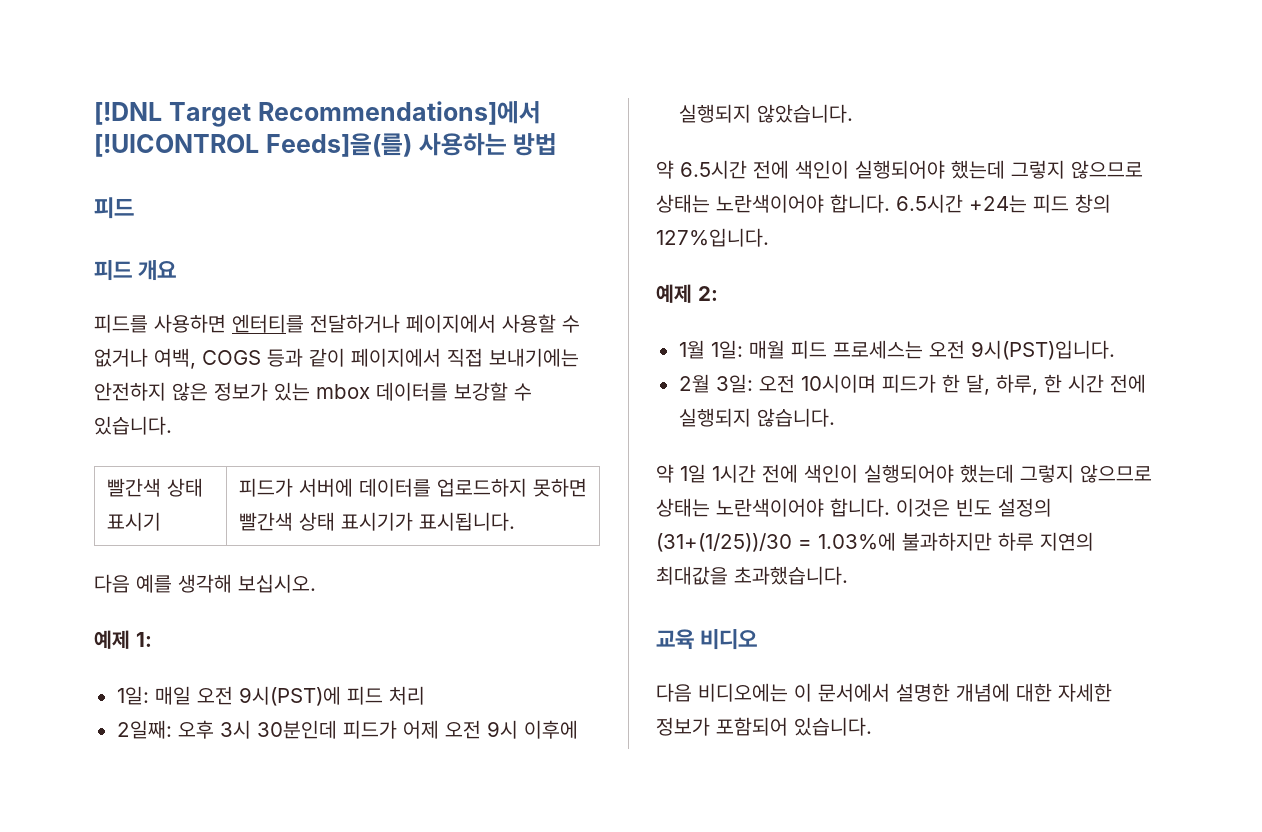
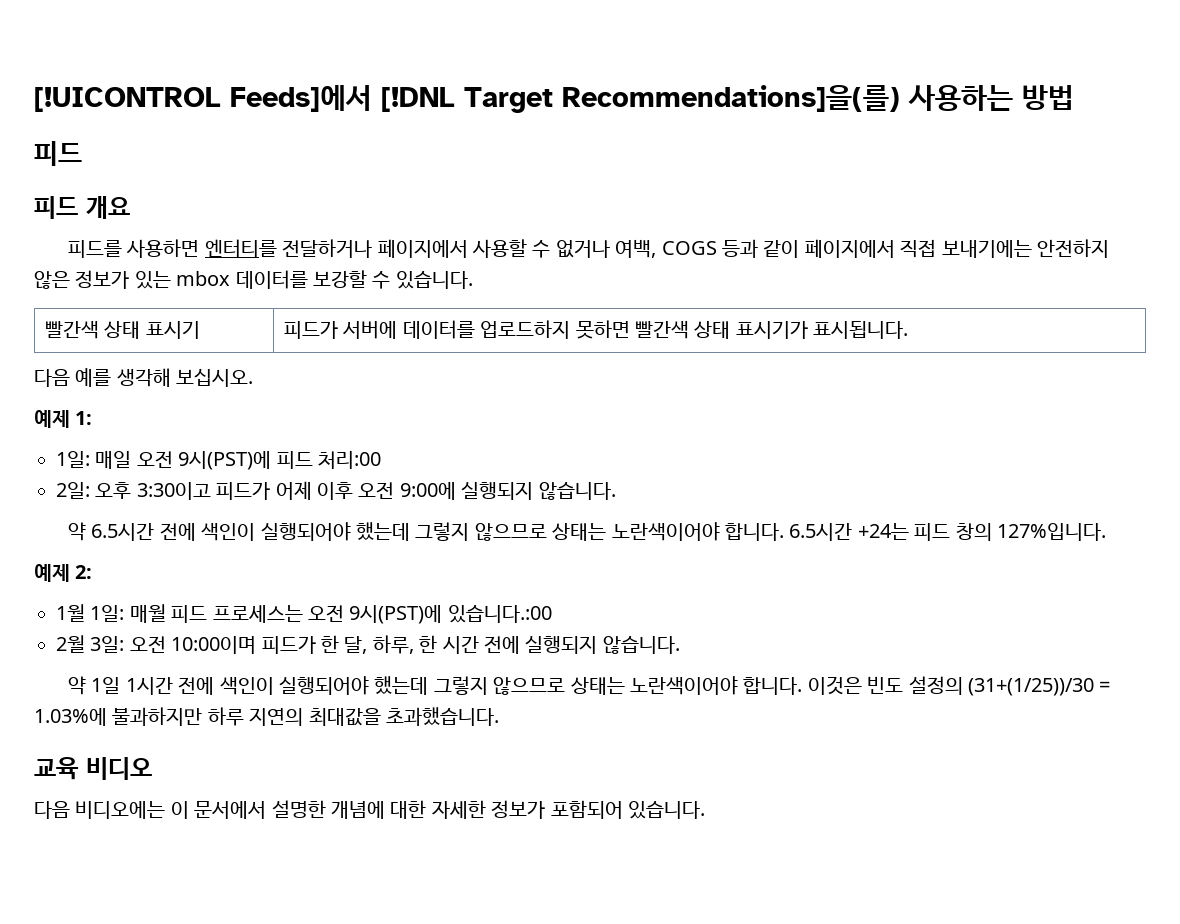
[94,101,541,127] [94,133,412,157] [!DNL Target Recommendations]에서 [!UICONTROL Feeds]을(를) -> [34,85,900,113] [!UICONTROL Feeds]에서 [!DNL Target Recommendations]을(를)
[388,686,425,705] [116,720,578,739] [678,104,853,123] 처리 // 2일째: 오후 3시 30분인데 피드가 어제 오전 9시 이후에 실행되지 않았습니다. -> [318,451,381,469] [56,481,616,500] 처리:00 // 2일: 오후 3:30이고 피드가 어제 이후 오전 9:00에 실행되지 않습니다.
[970,340,1115,360] 9시(PST)입니다. -> [349,605,552,624] 9시(PST)에 있습니다.:00
[800,374,876,393] 10시이며 -> [171,636,257,654] 10:00이며

